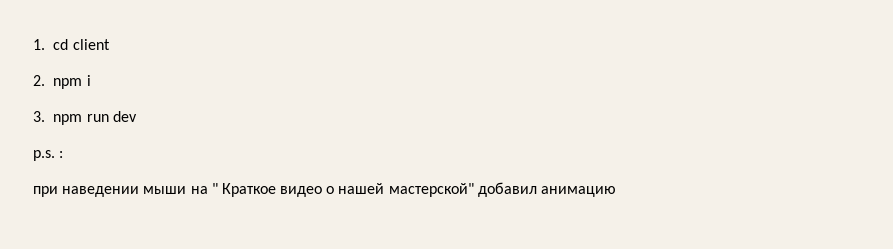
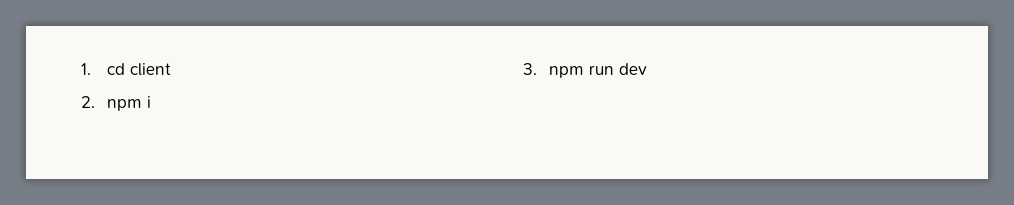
[33,150,64,161] [33,182,617,197] // p.s. : // при наведении мыши на " Краткое видео о нашей мастерской" добавил анимацию -> (647, 69) none

